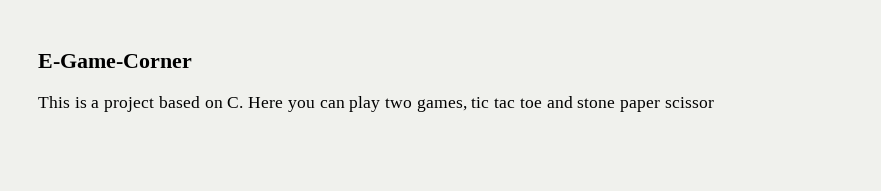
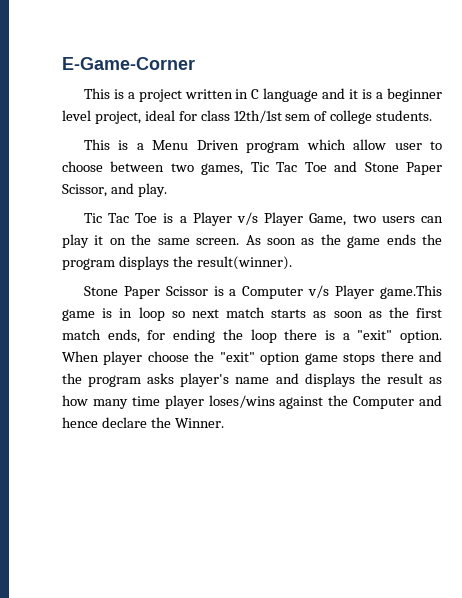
[158,96,714,112] based on C. Here you can play two games, tic tac toe and stone paper scissor -> [184,88,442,102] [62,110,433,124] [83,139,442,153] [62,161,443,175] [62,183,167,197] [83,212,443,226] [62,234,443,248] [62,256,292,270] [83,285,442,299] [62,307,443,321] [62,329,442,343] [62,351,443,365] [62,373,442,387] [62,395,442,409] [62,417,224,428] written in C language and it is a beginner level project, ideal for class 12th/1st sem of college students. // This is a Menu Driven program which allow user to choose between two games, Tic Tac Toe and Stone Paper Scissor, and play. // Tic Tac Toe is a Player v/s Player Game, two users can play it on the same screen. As soon as the game ends the program displays the result(winner). // Stone Paper Scissor is a Computer v/s Player game.This game is in loop so next match starts as soon as the first match ends, for ending the loop there is a "exit" option. When player choose the "exit" option game stops there and the program asks player's name and displays the result as how many time player loses/wins against the Computer and hence declare the Winner.

